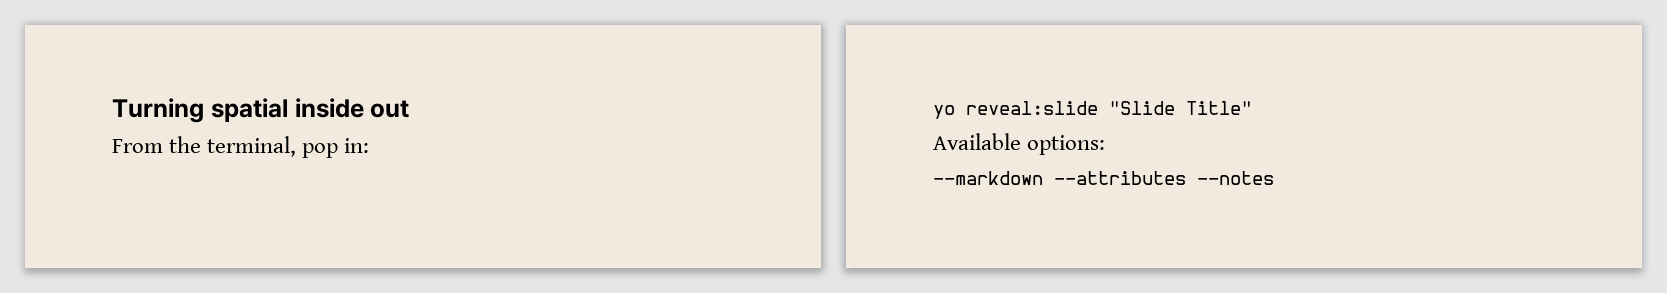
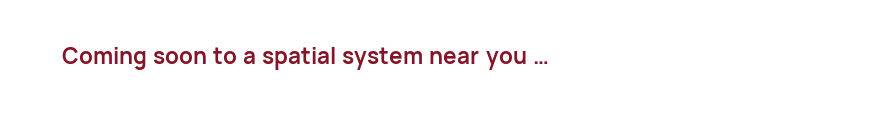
[112,98,410,123] [112,136,370,158] [933,101,1252,119] [933,133,1106,155] [933,171,1274,185] Turning spatial inside out // From the terminal, pop in: // yo reveal:slide "Slide Title" // Available options: // --markdown --attributes --notes -> [62,47,549,70] Coming soon to a spatial system near you …

